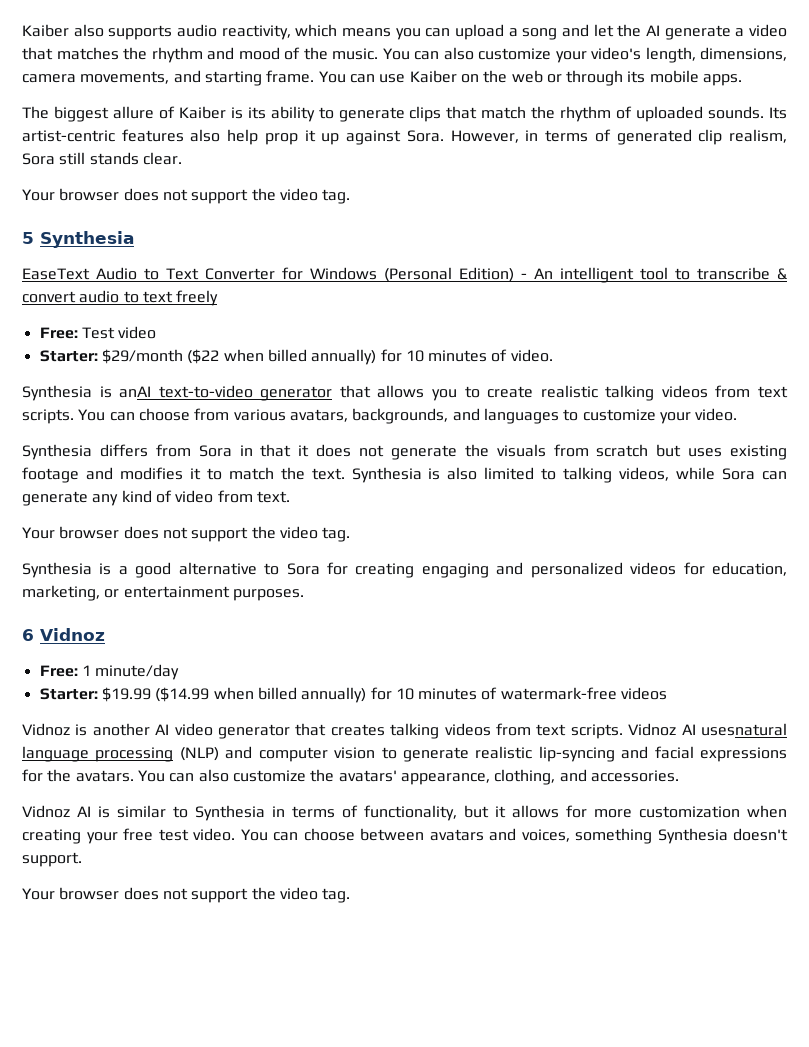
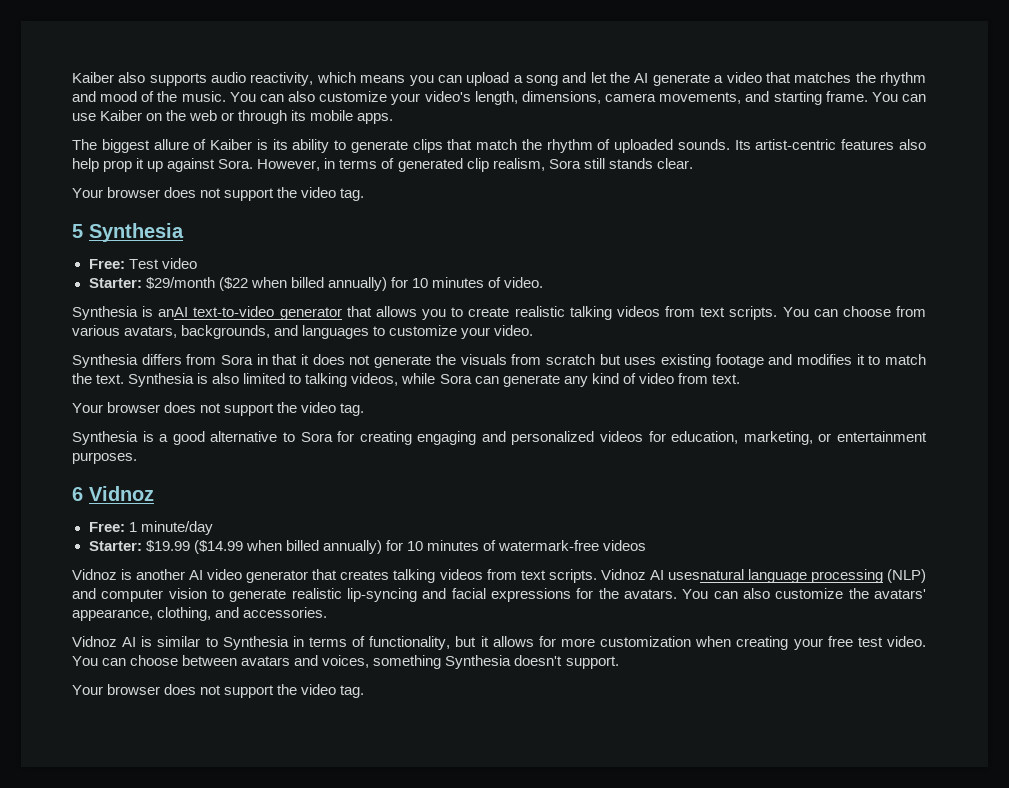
[22,267,787,283] [22,290,219,306] // EaseText Audio to Text Converter for Windows (Personal Edition) - An intelligent tool to transcribe & convert audio to text freely -> (184, 232) none

